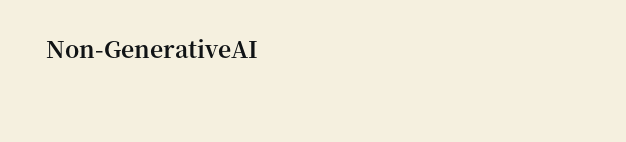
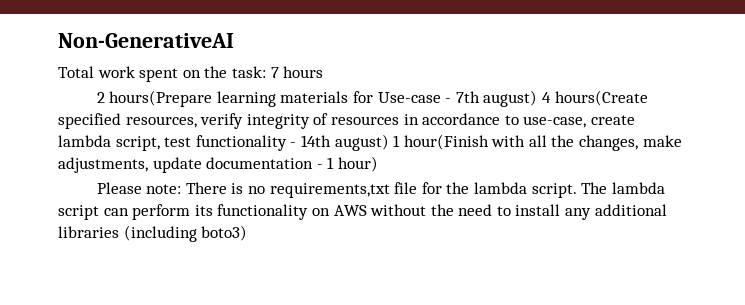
(258, 48) none -> [58,66,324,82] [96,90,648,107] [58,113,635,129] [58,134,682,151] [58,156,378,173] [96,182,665,198] [58,204,667,220] [58,225,248,242] // Total work spent on the task: 7 hours // 2 hours(Prepare learning materials for Use-case - 7th august) 4 hours(Create specified resources, verify integrity of resources in accordance to use-case, create lambda script, test functionality - 14th august) 1 hour(Finish with all the changes, make adjustments, update documentation - 1 hour) // Please note: There is no requirements,txt file for the lambda script. The lambda script can perform its functionality on AWS without the need to install any additional libraries (including boto3)

